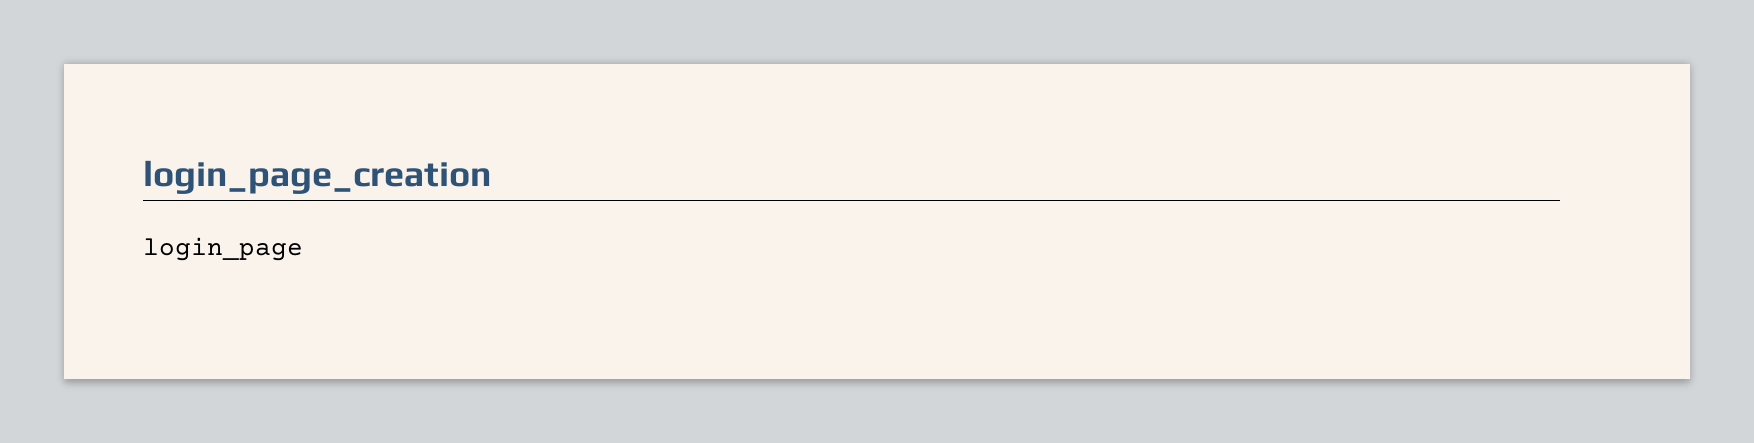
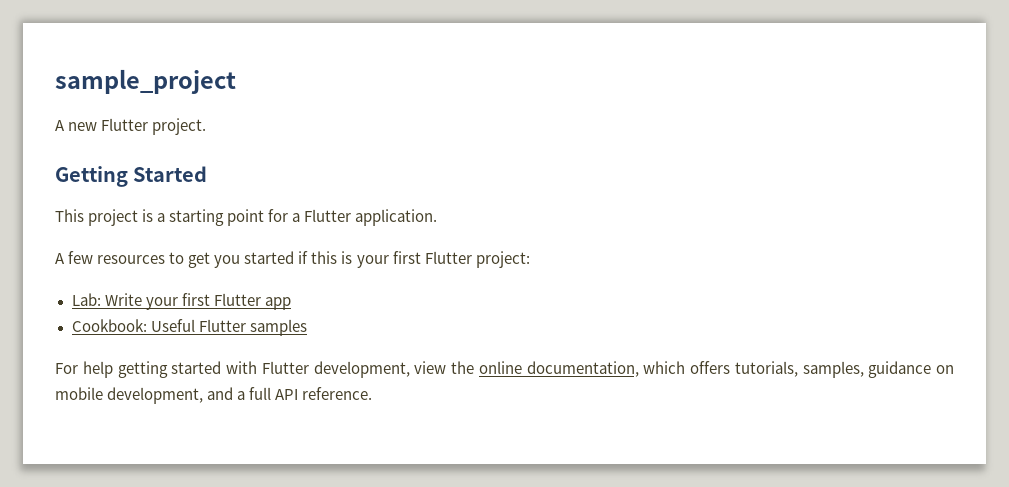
[143,160,491,194] [143,237,303,261] login_page_creation // login_page -> [55,69,236,94] [55,118,207,135] [55,166,208,187] [55,209,438,226] [55,251,530,268] [71,293,291,310] [71,319,307,336] [55,361,954,378] [55,387,373,404] sample_project // A new Flutter project. // Getting Started // This project is a starting point for a Flutter application. // A few resources to get you started if this is your first Flutter project: // Lab: Write your first Flutter app // Cookbook: Useful Flutter samples // For help getting started with Flutter development, view the online documentation, which offers tutorials, samples, guidance on mobile development, and a full API reference.

